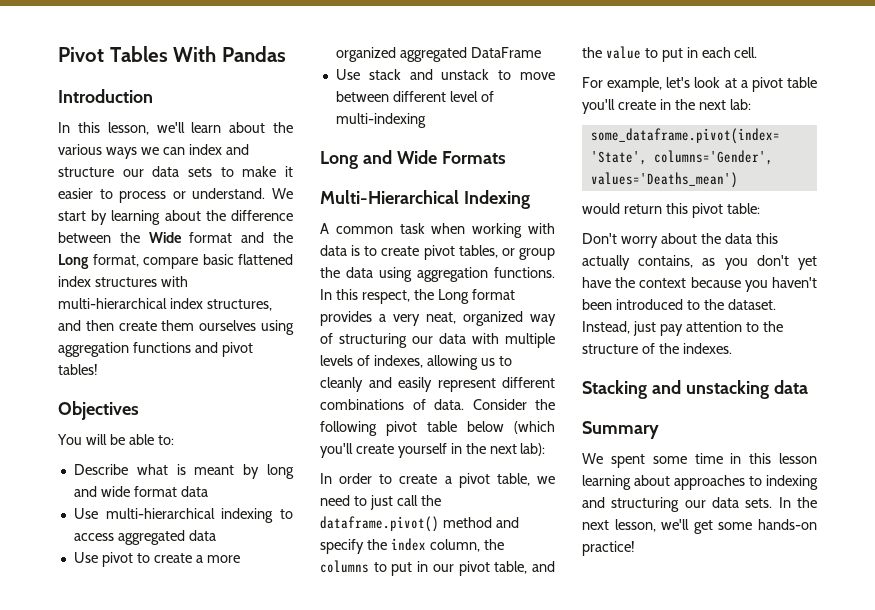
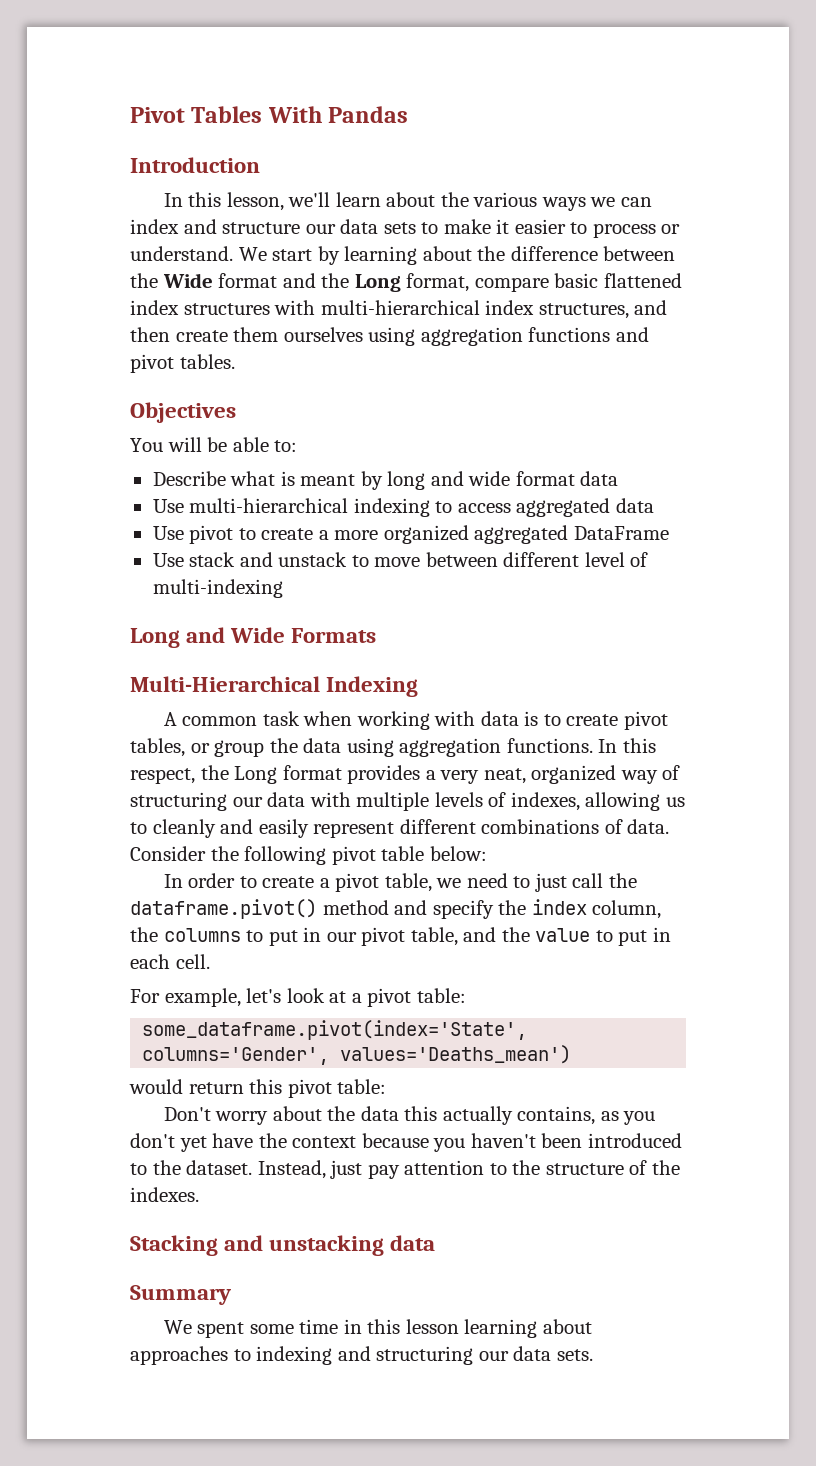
[58,364,98,375] tables! -> [179,354,235,369] tables.
[467,421,555,434] [320,443,546,458] below (which you'll create yourself in the next lab): -> [429,846,487,861] below:
[787,77,817,88] [582,99,751,114] table you'll create in the next lab: -> [416,988,466,1003] table:
[778,497,817,508] [582,519,817,534] [582,541,635,556] In the next lesson, we'll get some hands-on practice! -> (593, 1355) none

